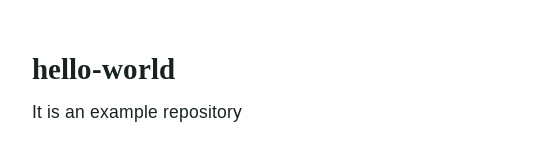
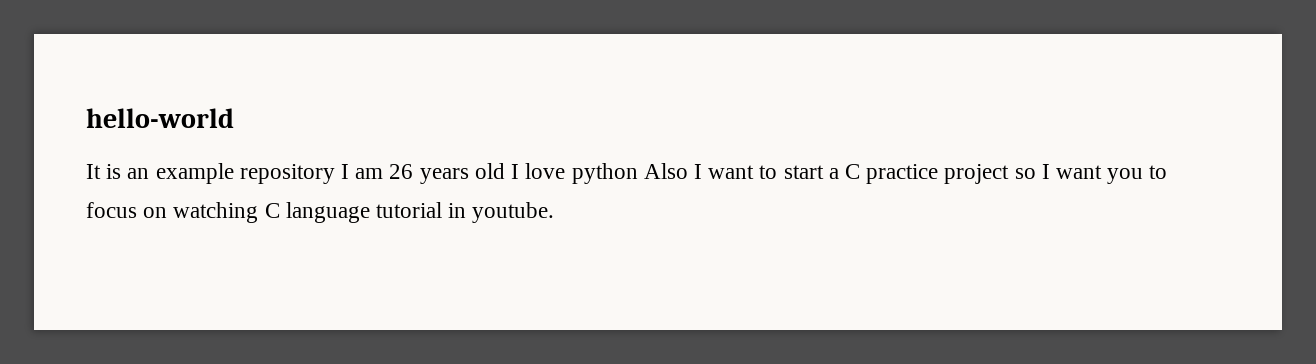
(242, 113) none -> [341,163,1168,184] [86,202,555,223] I am 26 years old I love python Also I want to start a C practice project so I want you to focus on watching C language tutorial in youtube.

